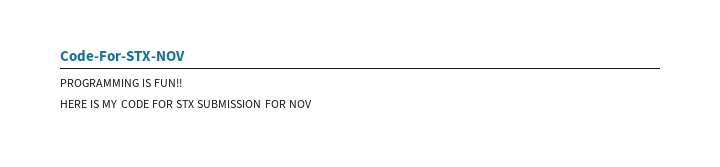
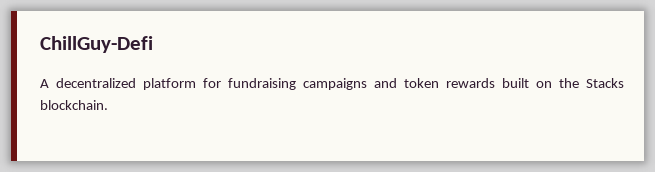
[60,50,185,62] [60,78,183,87] [60,100,312,108] Code-For-STX-NOV // PROGRAMMING IS FUN!! // HERE IS MY CODE FOR STX SUBMISSION FOR NOV -> [40,36,153,53] [40,78,624,90] [40,100,108,110] ChillGuy-Defi // A decentralized platform for fundraising campaigns and token rewards built on the Stacks blockchain.

